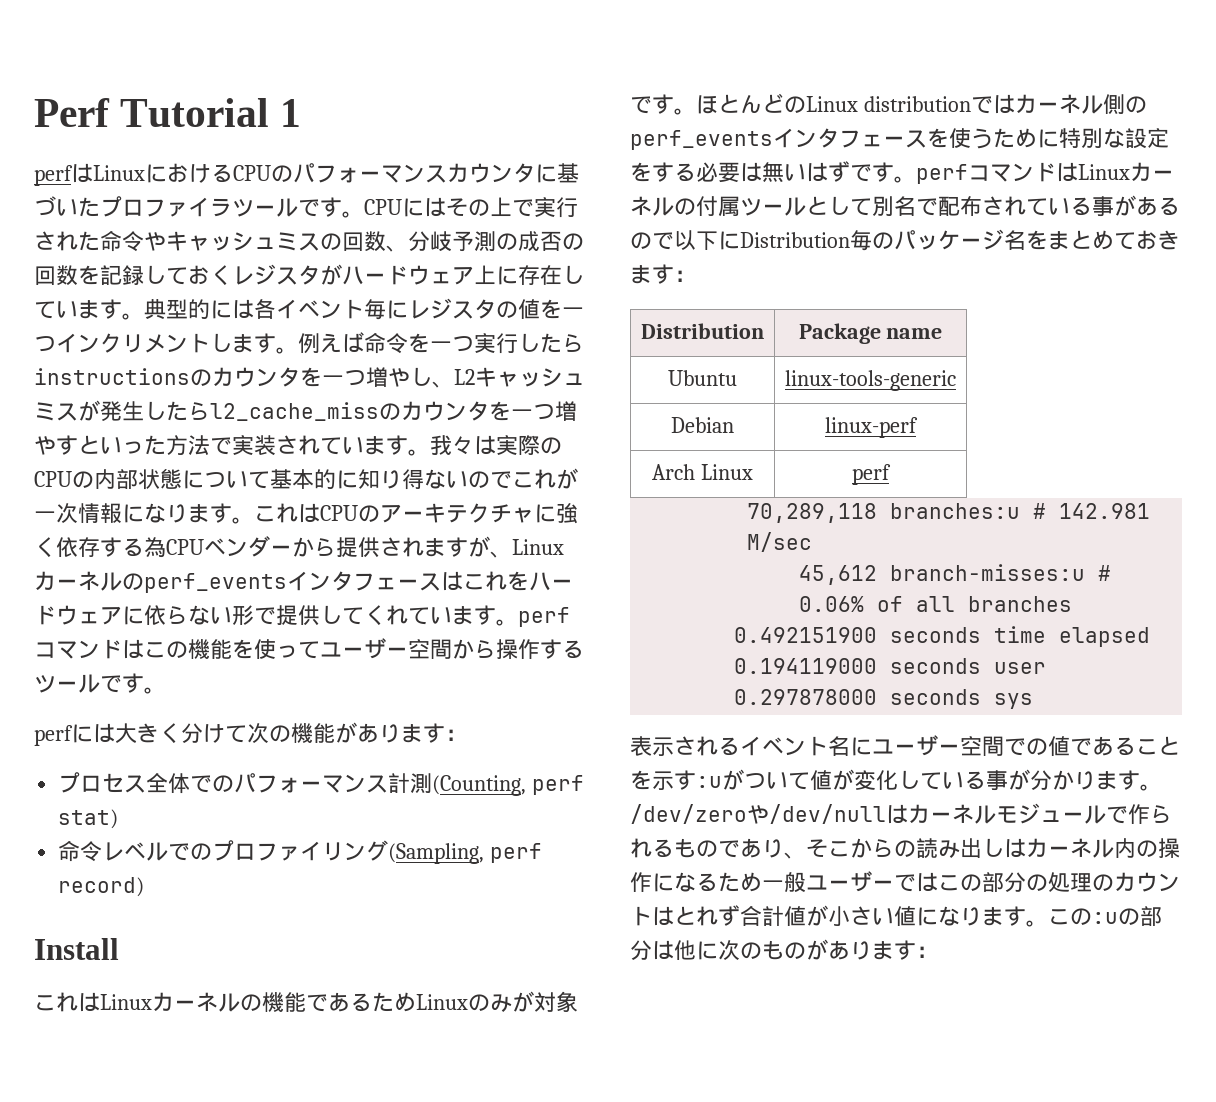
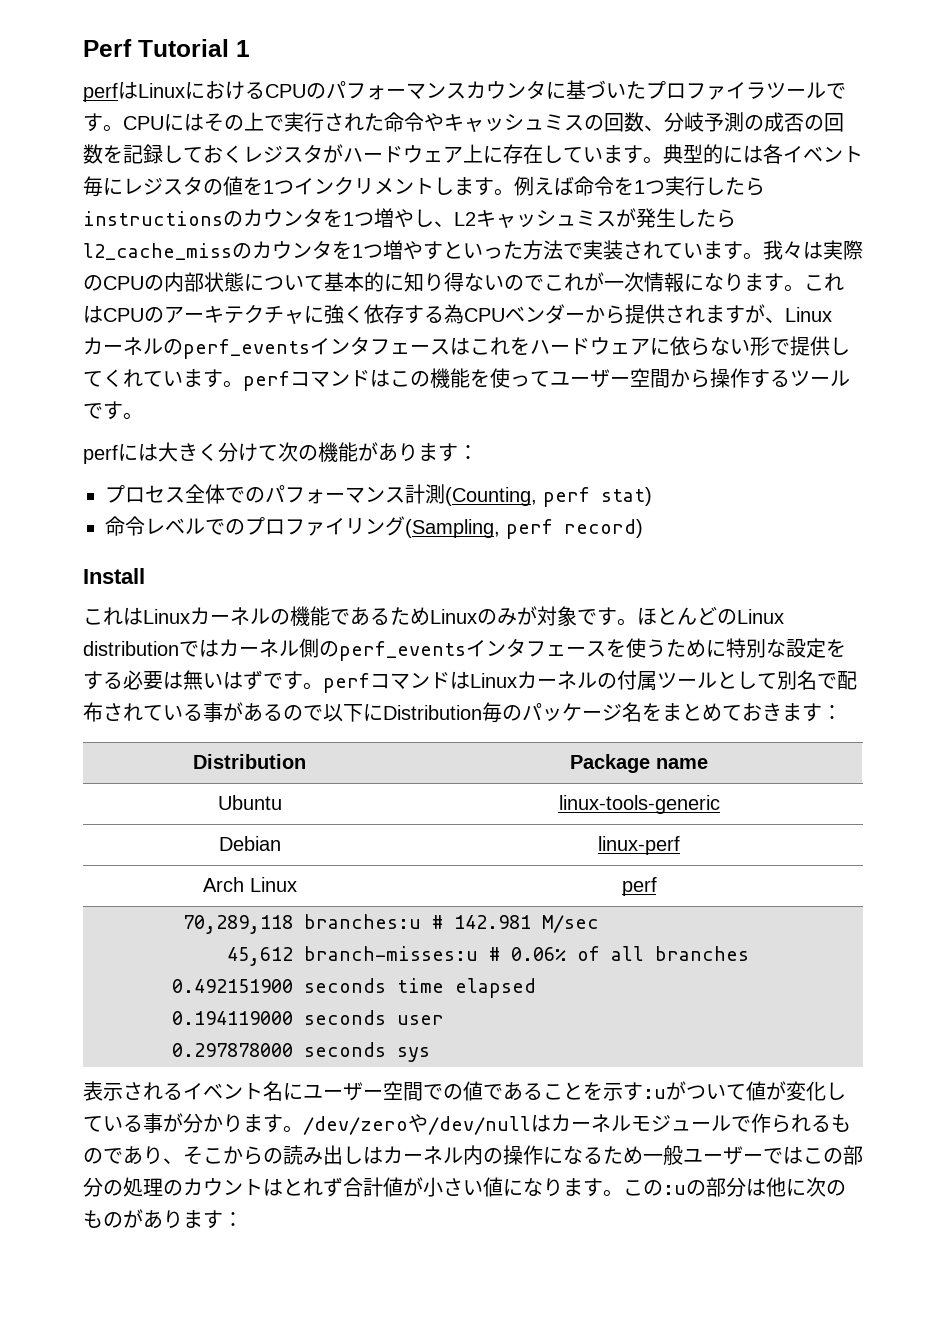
[562,307,584,317] 一 -> [263,180,274,194] 1
[430,341,452,351] 一 -> [634,180,645,194] 1
[322,375,344,385] 一 -> [343,212,354,226] 1
[511,409,533,419] 一 -> [352,244,363,258] 1

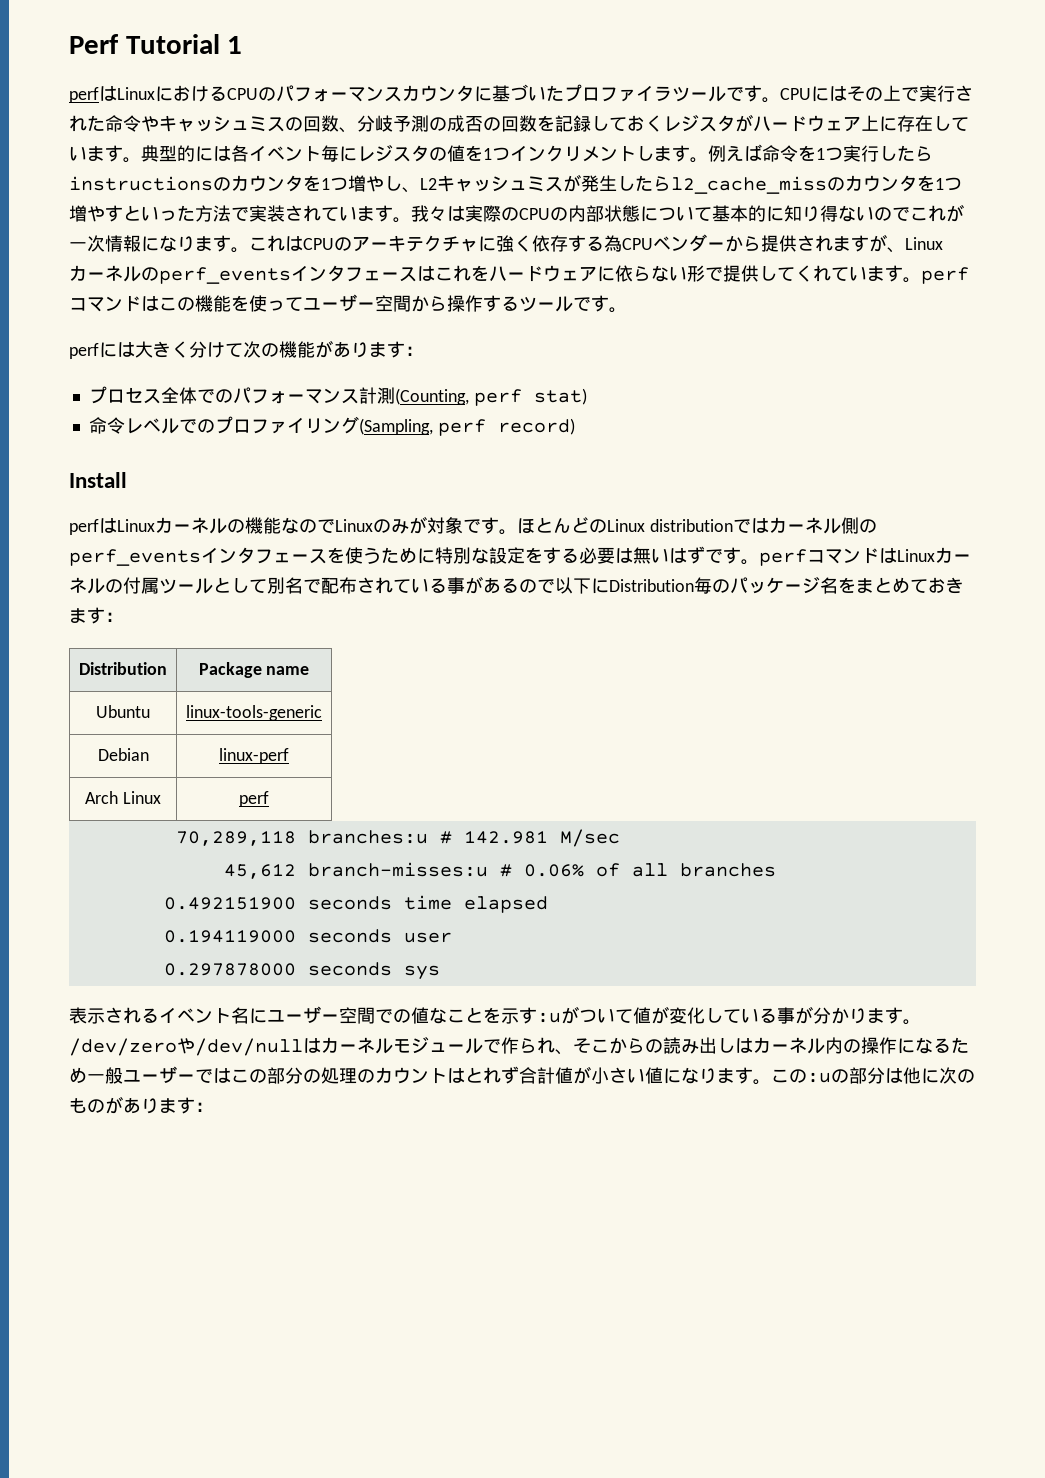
[83,607,123,625] これ -> [69,519,99,535] perf
[330,607,430,626] であるため -> [281,517,335,534] なので
[483,1082,543,1101] である -> [429,1007,447,1024] な
[811,1114,851,1132] [83,1146,163,1165] るものであり -> (555, 1045) none

